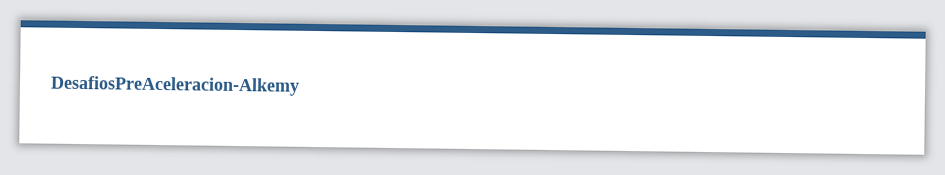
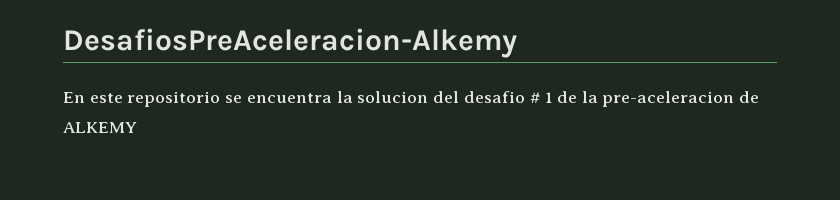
(300, 85) none -> [63,91,760,107] [63,122,137,133] // En este repositorio se encuentra la solucion del desafio # 1 de la pre-aceleracion de ALKEMY

